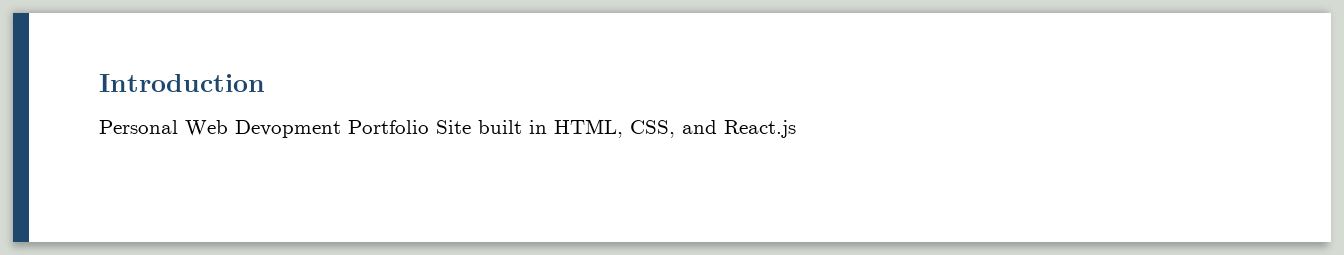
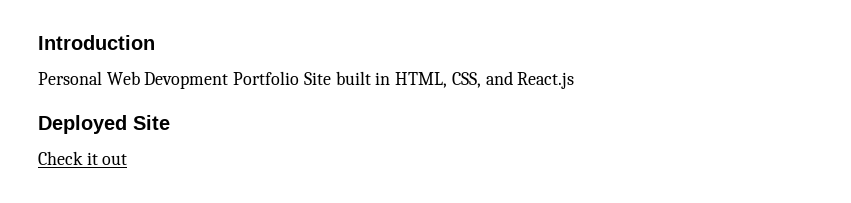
(796, 129) none -> [38,115,170,134] [38,151,128,165] // Deployed Site // Check it out

